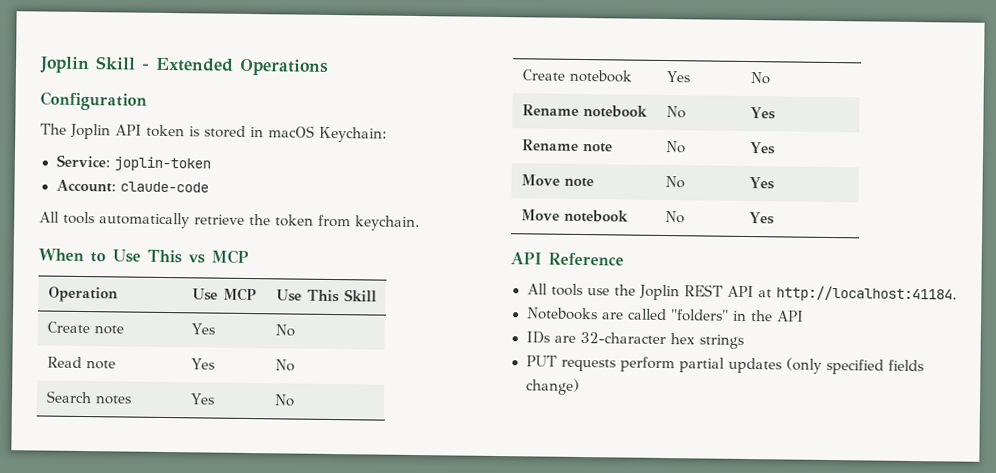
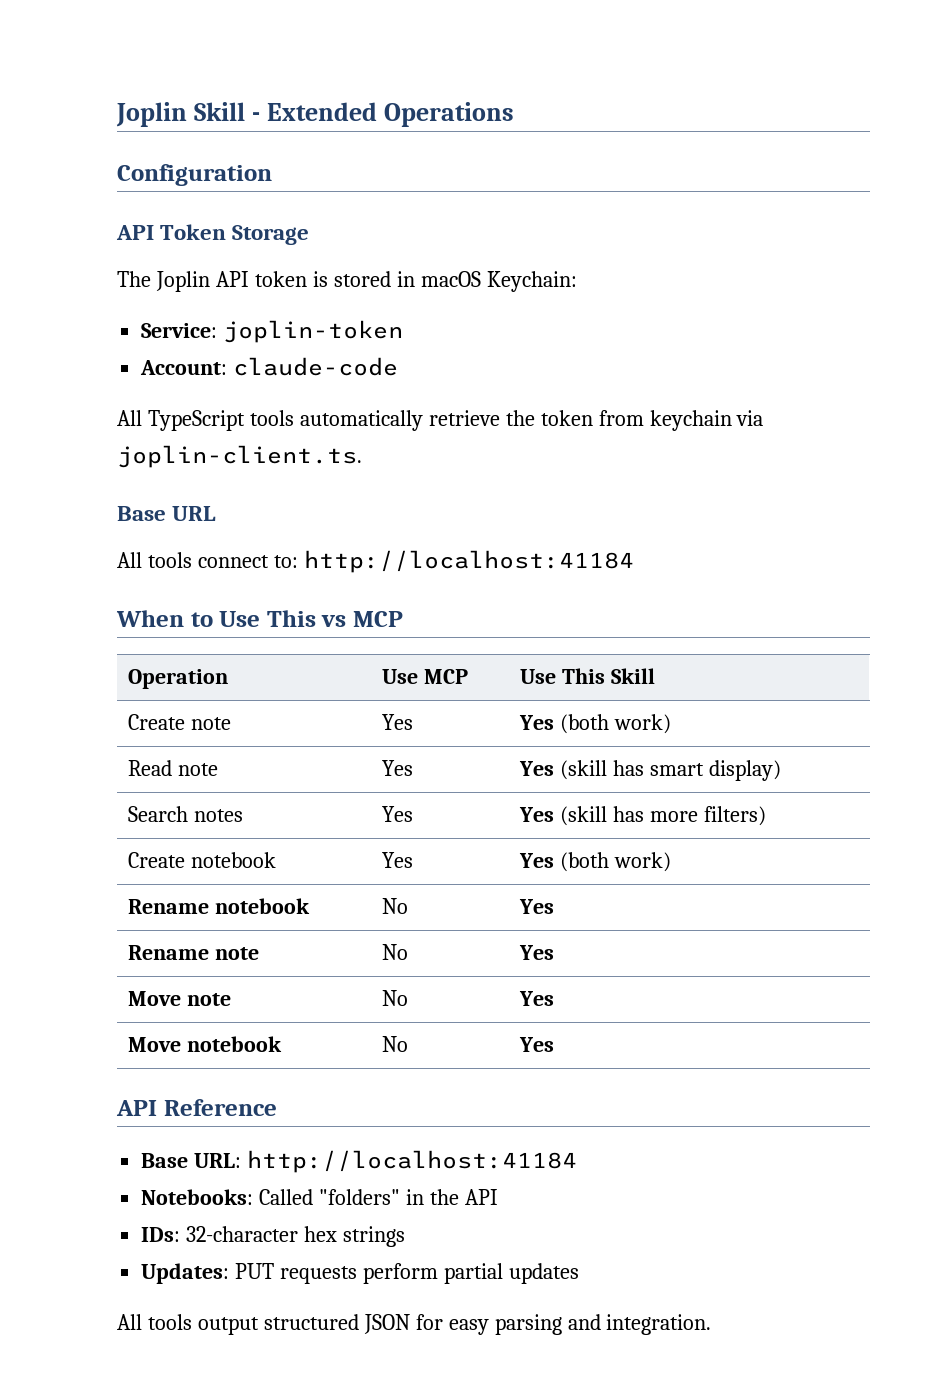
(147, 101) none -> [116,224,310,245] // API Token Storage
(60, 217) none -> [147,410,245,431] TypeScript
[355,215,420,232] keychain. -> [649,410,764,431] [117,445,362,468] [117,506,217,521] [117,550,634,573] keychain via joplin-client.ts. // Base URL // All tools connect to: http://localhost:41184
[274,324,295,337] No -> [519,714,672,734] Yes (both work)
[274,359,295,372] [45,390,132,405] [189,393,215,405] [273,394,295,407] No // Search notes | Yes | No -> [519,760,782,781] [128,806,244,822] [382,806,414,822] [519,806,767,826] Yes (skill has smart display) // Search notes | Yes | Yes (skill has more filters)
[749,72,770,85] No -> [519,852,672,872] Yes (both work)
[526,283,957,303] [526,307,667,321] All tools use the Joplin REST API at http://localhost:41184. // Notebooks are called -> [141,1150,578,1173] [141,1189,314,1205] Base URL: http://localhost:41184 // Notebooks: Called
[525,331,576,344] IDs are -> [141,1227,181,1242] IDs:
(744, 341) none -> [141,1263,230,1284] Updates:
[785,357,924,375] [525,378,580,395] (only specified fields change) -> [117,1314,712,1335] // All tools output structured JSON for easy parsing and integration.

